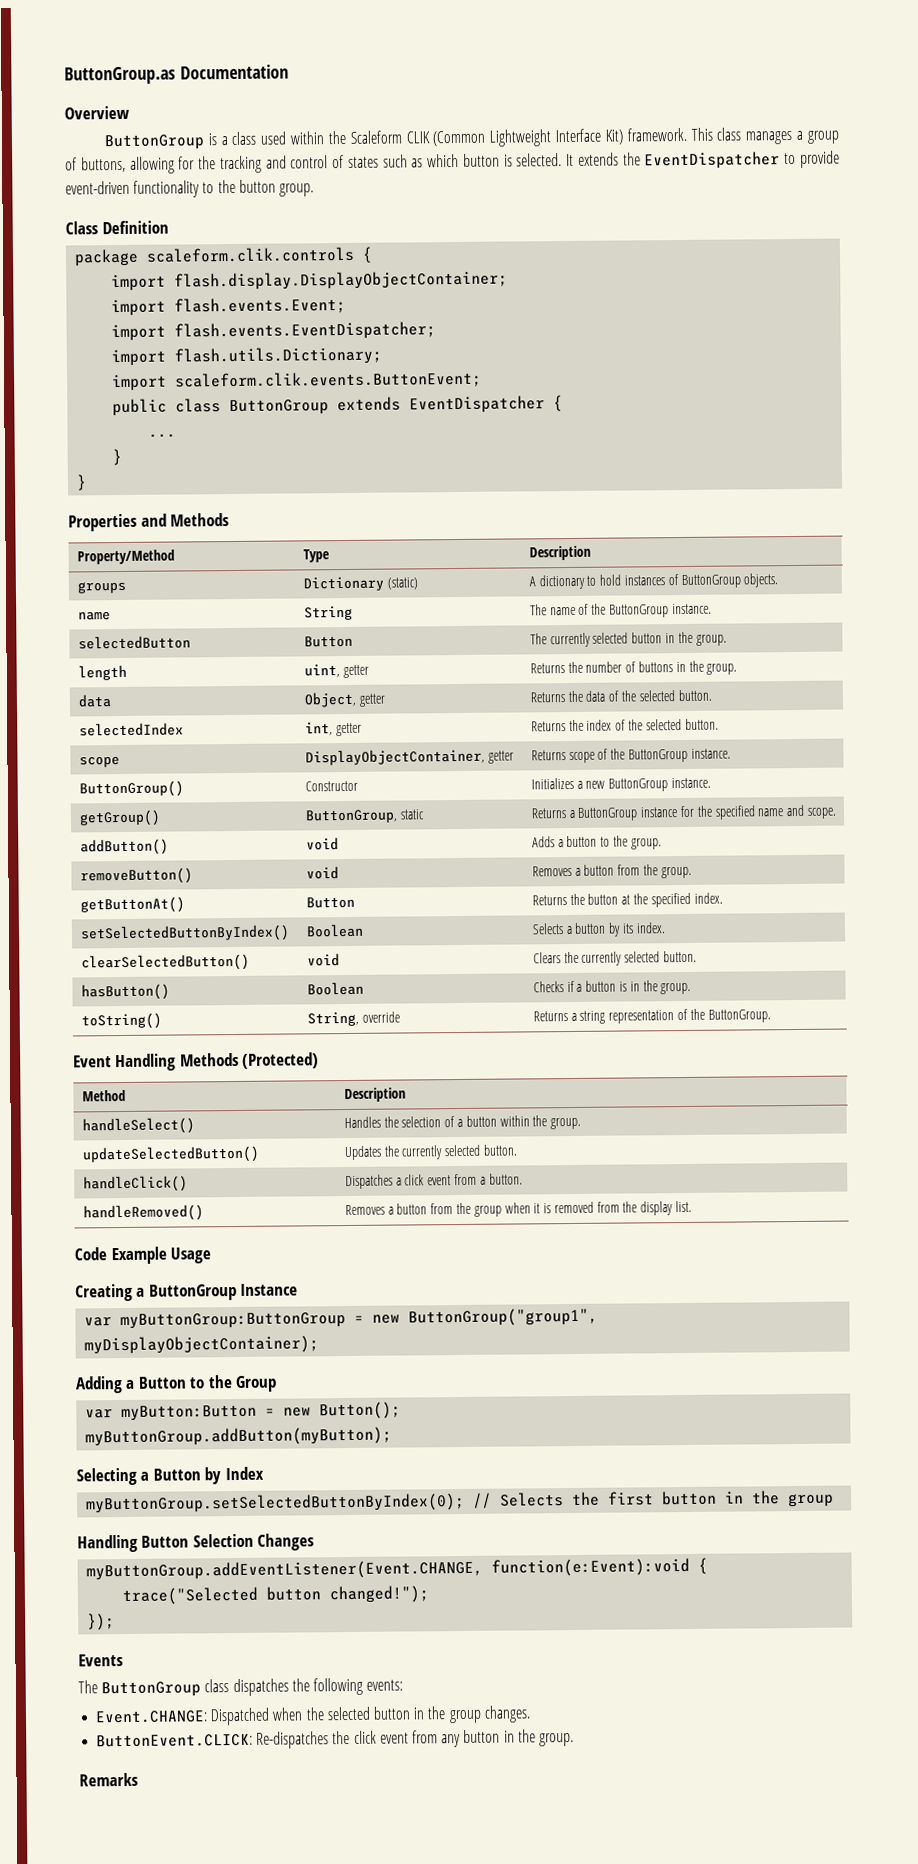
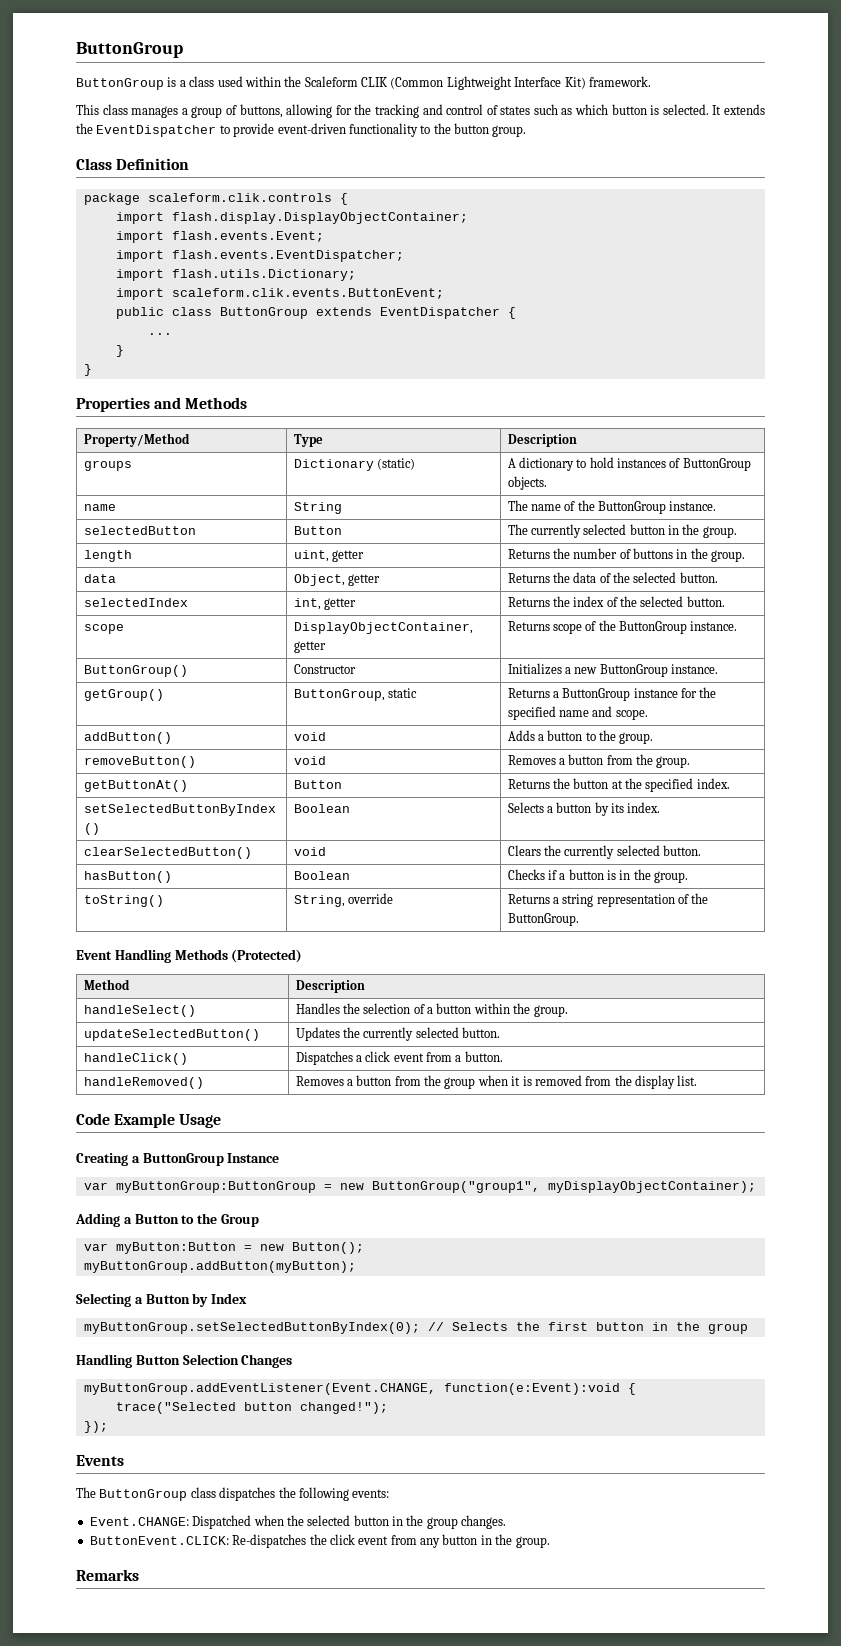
[64,64,289,85] [64,105,130,120] ButtonGroup.as Documentation // Overview -> [76,42,183,58] ButtonGroup
(687, 134) none -> (651, 81) //

